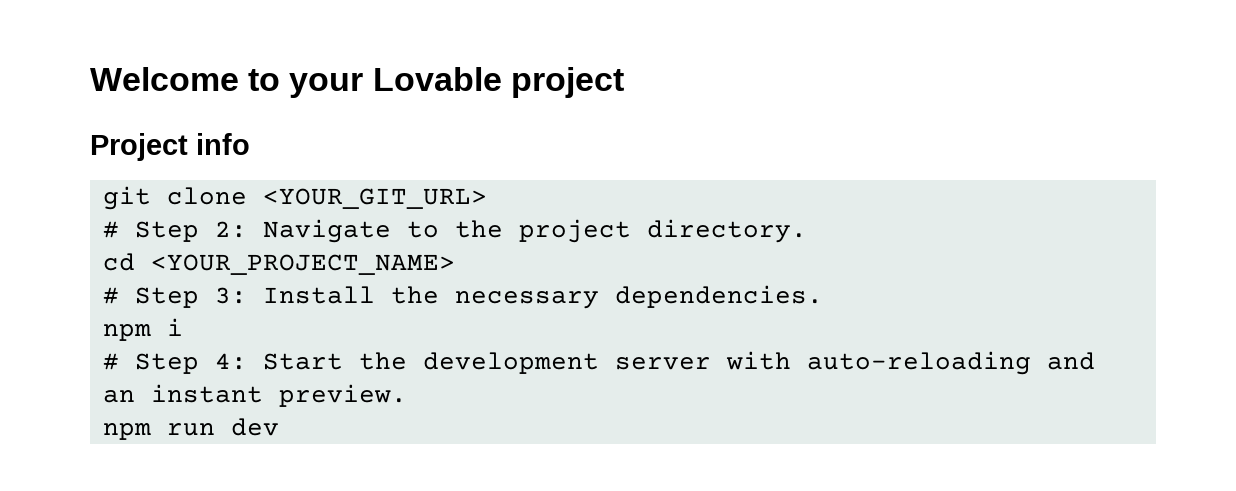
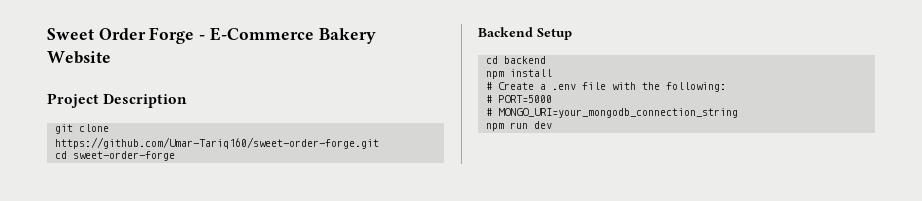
[90,67,624,98] Welcome to your Lovable project -> [47,27,376,44] [47,51,111,64] Sweet Order Forge - E-Commerce Bakery Website
[196,133,250,155] info -> [103,94,188,108] Description
[263,188,488,209] [103,219,808,243] [103,253,456,275] [103,285,824,309] [103,318,184,341] [103,351,1096,375] [103,384,408,407] <YOUR_GIT_URL> // # Step 2: Navigate to the project directory. // cd <YOUR_PROJECT_NAME> // # Step 3: Install the necessary dependencies. // npm i // # Step 4: Start the development server with auto-reloading and an instant preview. -> [54,137,379,149] [54,151,175,161] [478,27,572,40] [485,56,546,64] [485,69,552,79] [485,82,726,92] [485,95,552,103] [485,108,738,118] https://github.com/Umar-Tariq160/sweet-order-forge.git // cd sweet-order-forge // Backend Setup // cd backend // npm install // # Create a .env file with the following: // # PORT=5000 // # MONGO_URI=your_mongodb_connection_string

